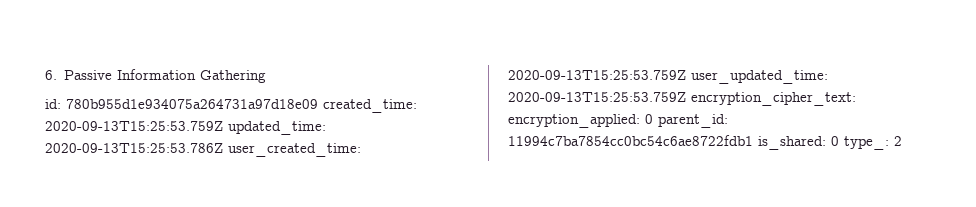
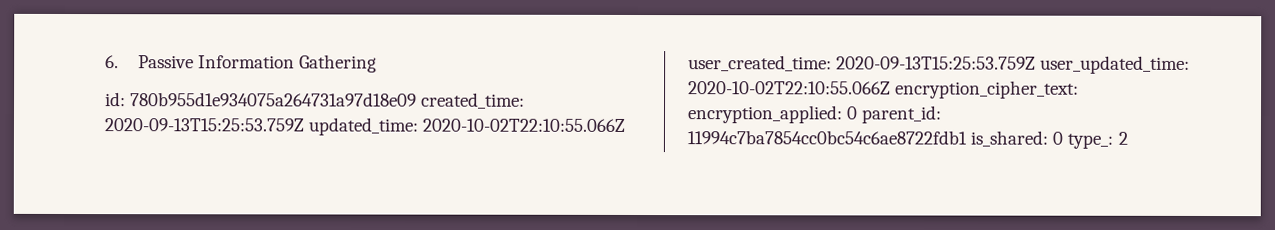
[45,143,223,153] 2020-09-13T15:25:53.786Z -> [422,118,626,132] 2020-10-02T22:10:55.066Z
[508,92,686,102] 2020-09-13T15:25:53.759Z -> [688,81,891,95] 2020-10-02T22:10:55.066Z

